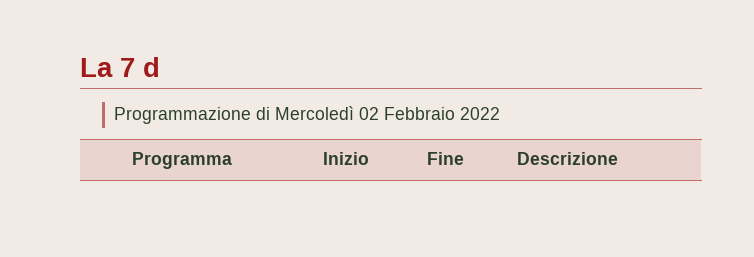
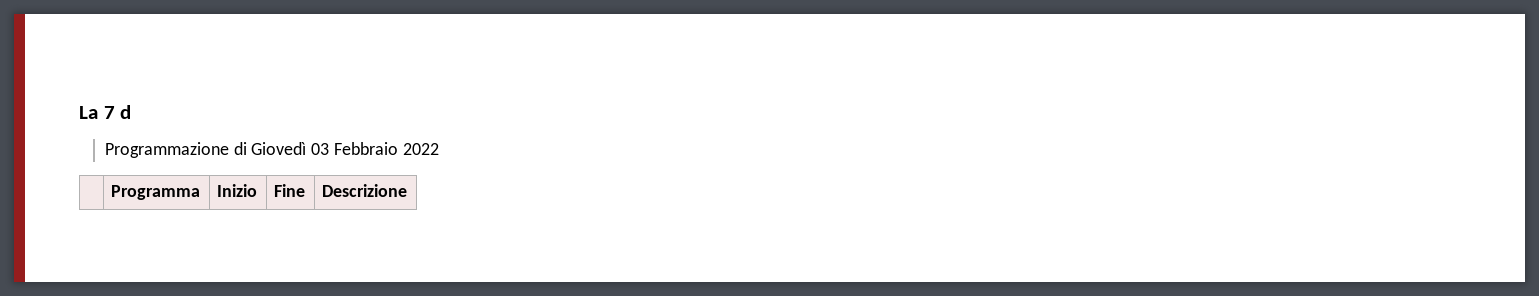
[275,106,380,120] Mercoledì 02 -> [251,142,330,155] Giovedì 03

